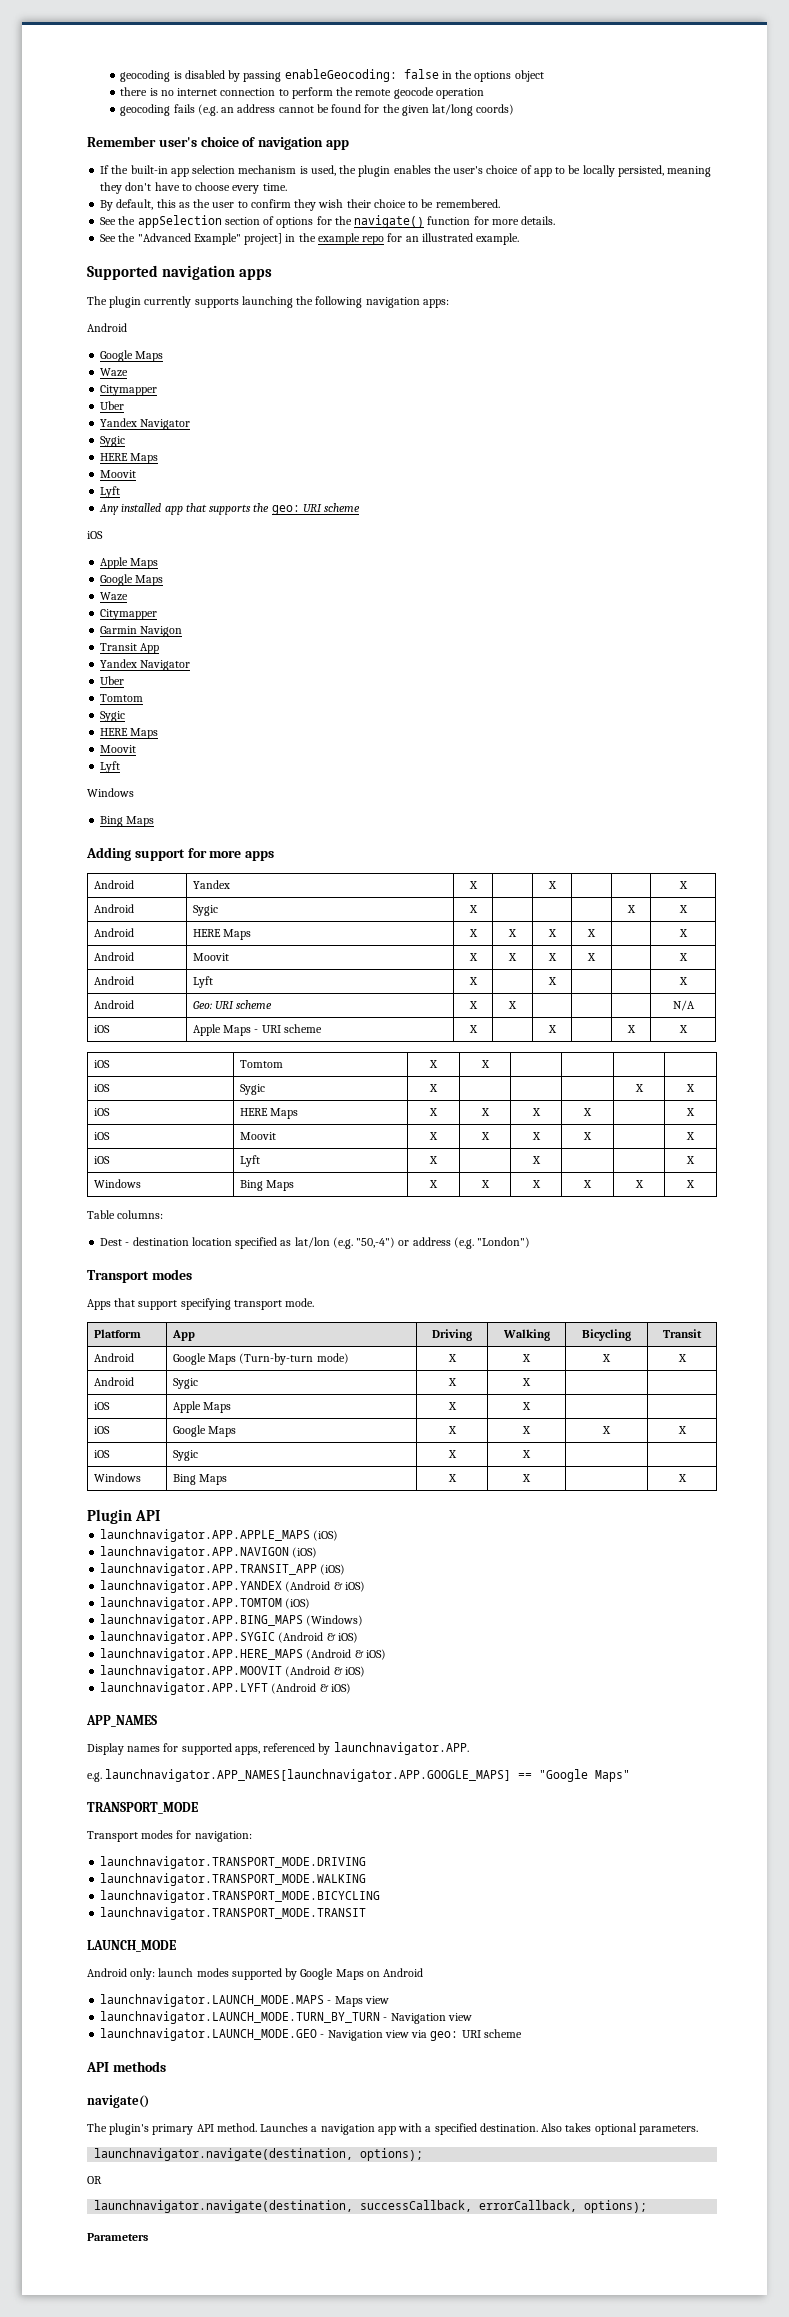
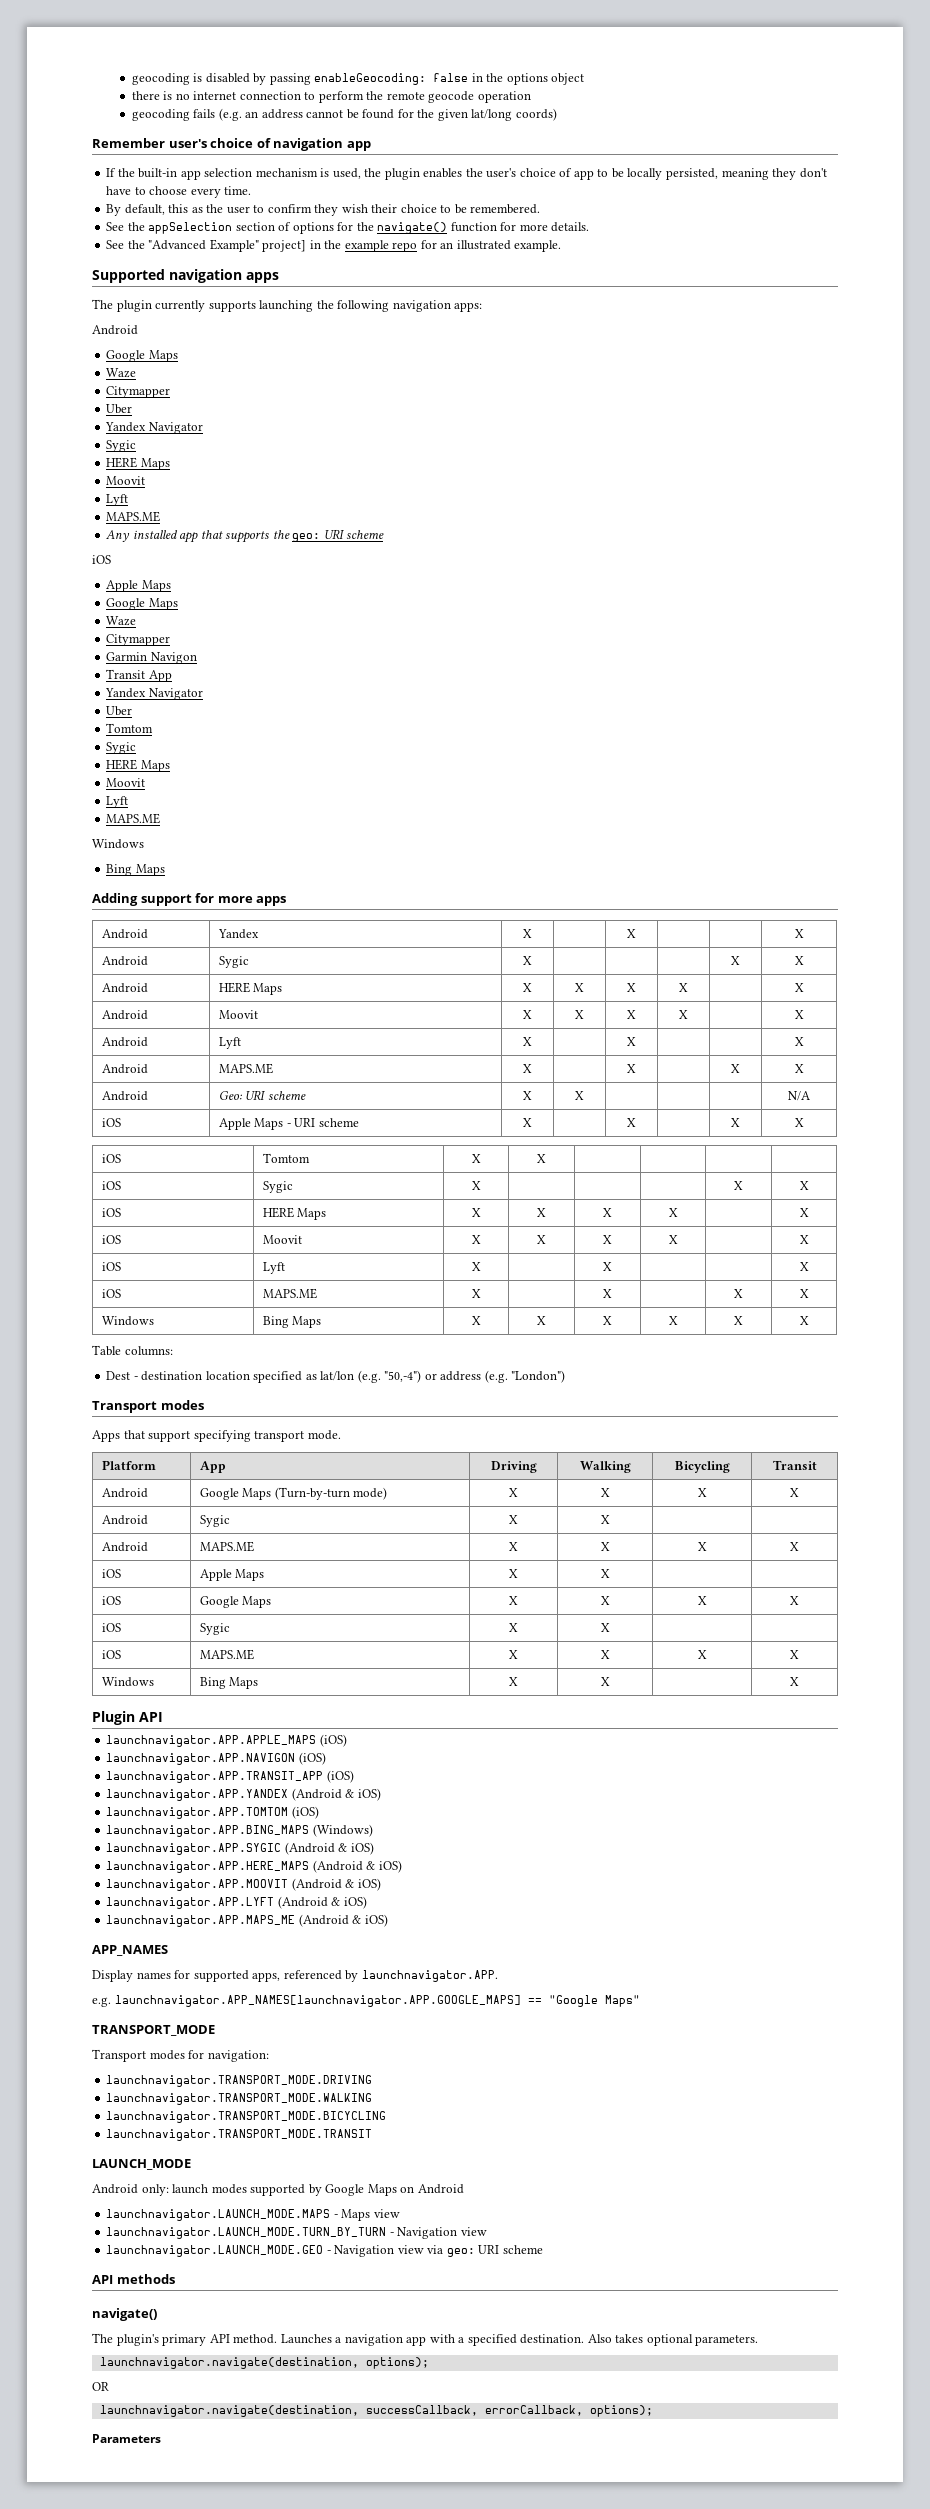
(121, 492) none -> [106,511,161,522] // MAPS.ME
(121, 767) none -> [106,813,161,824] // MAPS.ME
(688, 981) none -> [101,1064,148,1074] [218,1063,273,1074] [523,1064,532,1073] [627,1064,636,1073] [731,1064,740,1073] [794,1064,804,1073] // Android | MAPS.ME | X | | X | | X | X
(695, 1160) none -> [101,1289,121,1298] [262,1288,317,1299] [471,1289,481,1298] [603,1289,612,1298] [734,1289,743,1298] [799,1289,809,1298] // iOS | MAPS.ME | X | | X | | X | X
(531, 1382) none -> [101,1542,148,1552] [199,1541,254,1552] [509,1542,518,1551] [600,1542,610,1551] [697,1542,707,1551] [790,1542,799,1551] // Android | MAPS.ME | X | X | X | X
(531, 1454) none -> [101,1650,121,1659] [199,1649,254,1660] [509,1650,518,1659] [600,1650,610,1659] [697,1650,707,1659] [790,1650,799,1659] // iOS | MAPS.ME | X | X | X | X
(351, 1688) none -> [106,1914,388,1927] // launchnavigator.APP.MAPS_ME (Android & iOS)

